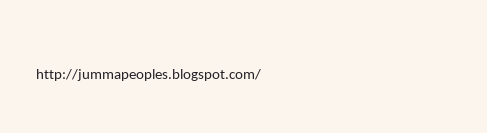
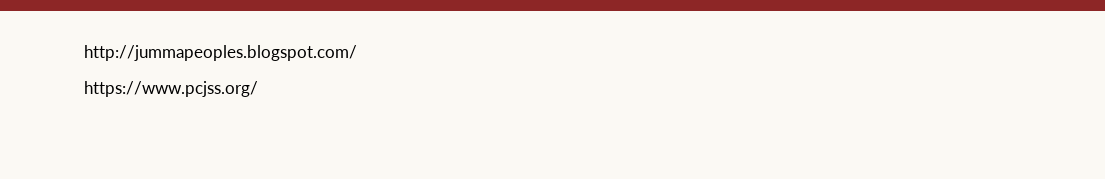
(261, 75) none -> [84,81,258,97] // https://www.pcjss.org/

